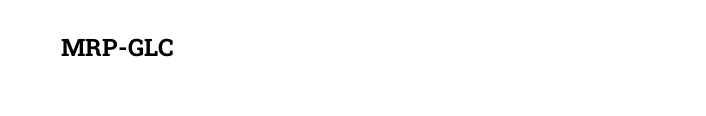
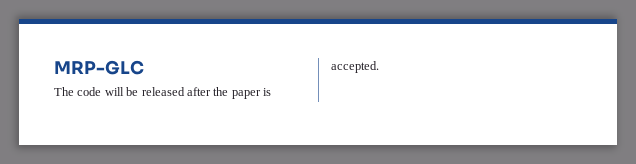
(174, 47) none -> [54,87,271,99] [331,61,379,73] // The code will be released after the paper is accepted.

